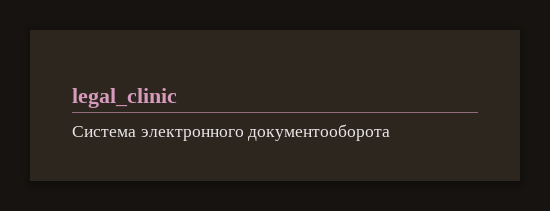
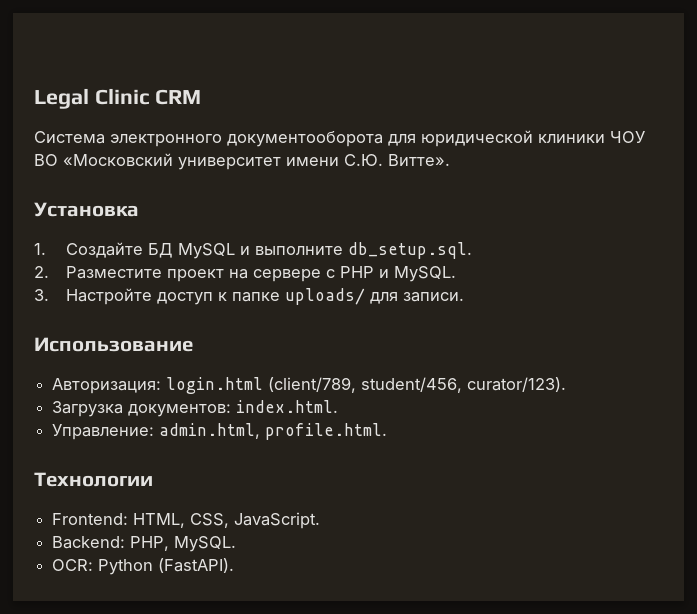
[72,88,177,108] legal_clinic -> [34,88,201,109] Legal Clinic CRM
(391, 132) none -> [388,130,645,147] [34,153,450,170] [34,202,139,217] [34,242,472,259] [34,266,456,282] [34,288,464,305] [34,337,193,352] [52,377,567,394] [52,400,339,417] [52,423,388,440] [34,472,153,487] [52,512,321,529] [52,536,237,552] [52,558,235,575] для юридической клиники ЧОУ ВО «Московский университет имени С.Ю. Витте». // Установка // 1. Создайте БД MySQL и выполните db_setup.sql. // 2. Разместите проект на сервере с PHP и MySQL. // 3. Настройте доступ к папке uploads/ для записи. // Использование // Авторизация: login.html (client/789, student/456, curator/123). // Загрузка документов: index.html. // Управление: admin.html, profile.html. // Технологии // Frontend: HTML, CSS, JavaScript. // Backend: PHP, MySQL. // OCR: Python (FastAPI).

